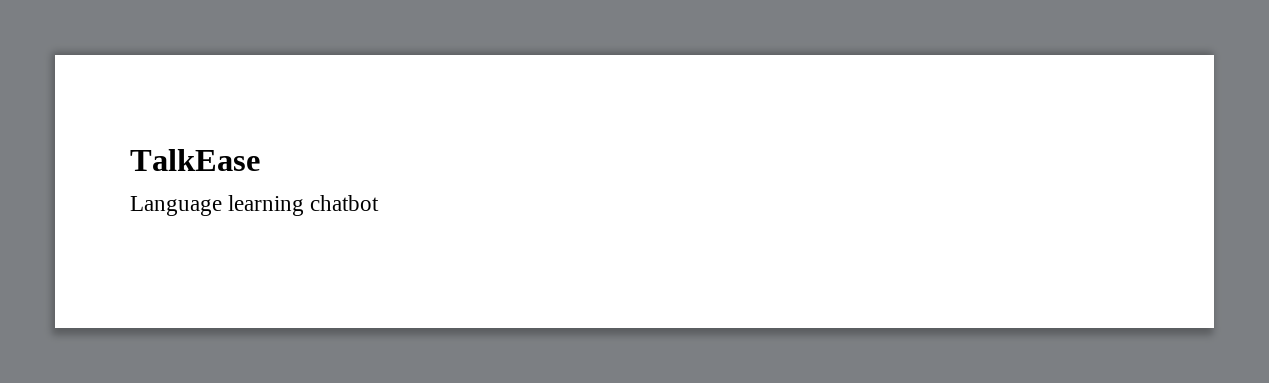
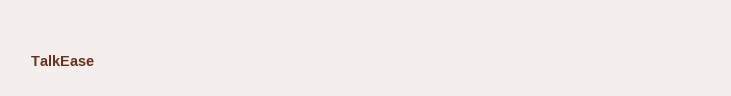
[130,195,380,216] // Language learning chatbot -> (94, 60) none

